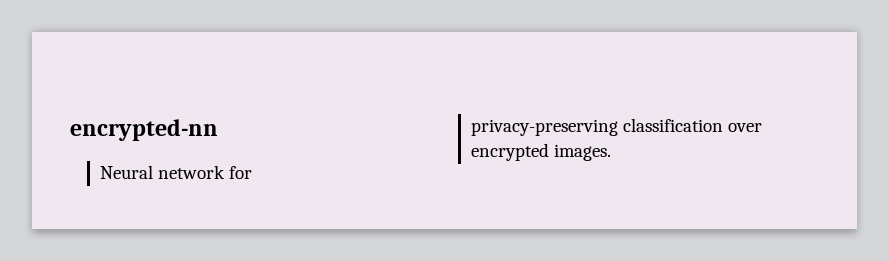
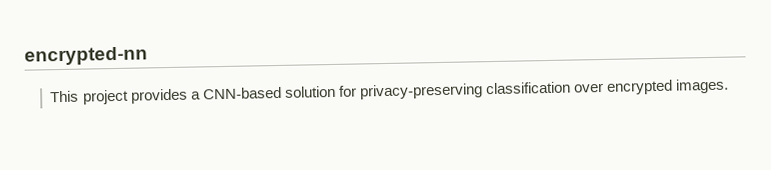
[100,165,226,179] Neural network -> [50,85,336,105] This project provides a CNN-based solution

